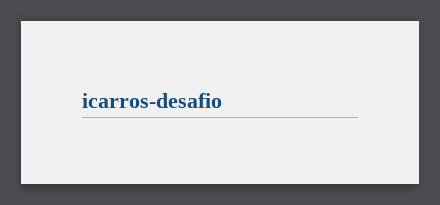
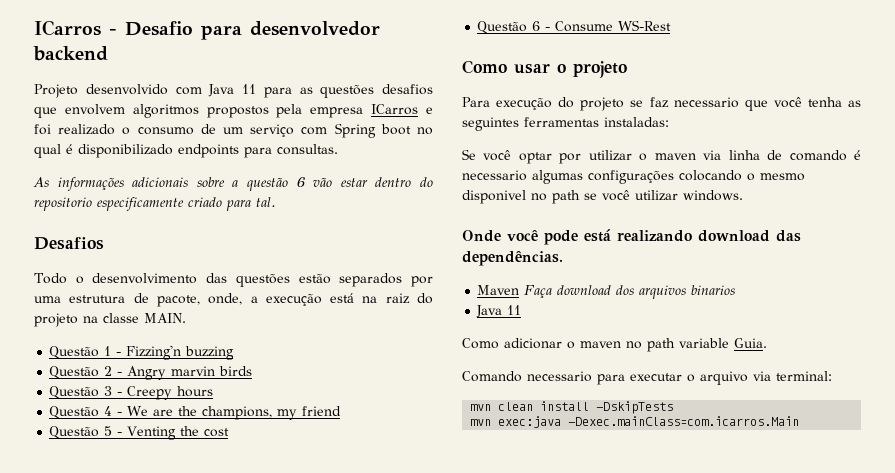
[82,93,222,108] icarros-desafio -> [34,20,380,40] [33,46,108,61] [34,84,433,98] [34,104,433,118] [34,123,433,138] [34,144,338,158] [33,177,434,191] [34,197,276,211] [34,237,104,250] [34,273,433,287] [34,293,434,307] [34,313,186,327] [49,345,235,360] [49,366,253,380] [49,386,214,400] [49,406,342,420] [49,426,230,440] [477,20,672,34] [462,60,627,78] [462,97,861,111] [462,117,669,131] [462,149,861,164] [462,170,805,184] [462,190,743,204] [462,229,801,245] [462,251,563,266] [477,285,736,299] [476,305,522,318] [462,338,767,352] [462,371,832,385] [470,401,674,414] [470,416,800,428] ICarros - Desafio para desenvolvedor backend // Projeto desenvolvido com Java 11 para as questões desafios que envolvem algoritmos propostos pela empresa ICarros e foi realizado o consumo de um serviço com Spring boot no qual é disponibilizado endpoints para consultas. // As informações adicionais sobre a questão 6 vão estar dentro do repositorio especificamente criado para tal. // Desafios // Todo o desenvolvimento das questões estão separados por uma estrutura de pacote, onde, a execução está na raiz do projeto na classe MAIN. // Questão 1 - Fizzing'n buzzing // Questão 2 - Angry marvin birds // Questão 3 - Creepy hours // Questão 4 - We are the champions, my friend // Questão 5 - Venting the cost // Questão 6 - Consume WS-Rest // Como usar o projeto // Para execução do projeto se faz necessario que você tenha as seguintes ferramentas instaladas: // Se você optar por utilizar o maven via linha de comando é necessario algumas configurações colocando o mesmo disponivel no path se você utilizar windows. // Onde você pode está realizando download das dependências. // Maven Faça download dos arquivos binarios // Java 11 // Como adicionar o maven no path variable Guia. // Comando necessario para executar o arquivo via terminal: // mvn clean install -DskipTests // mvn exec:java -Dexec.mainClass=com.icarros.Main

